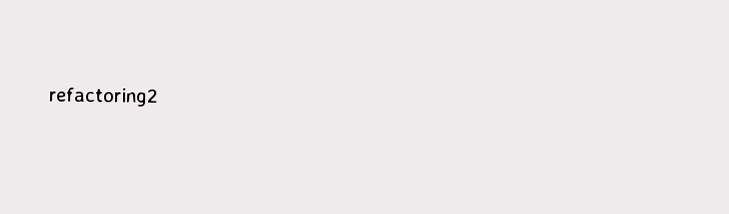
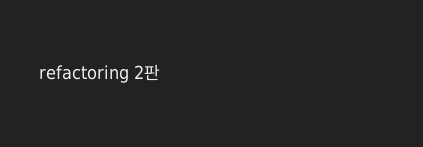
[48,87,159,107] refactoring2 -> [39,64,160,83] refactoring 2판

